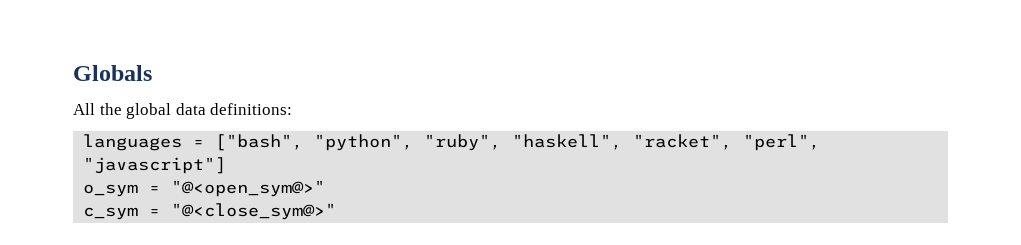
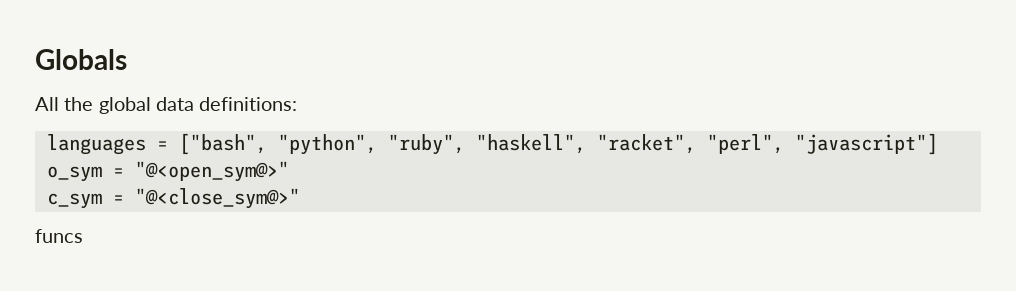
(337, 211) none -> [35,229,83,243] // funcs

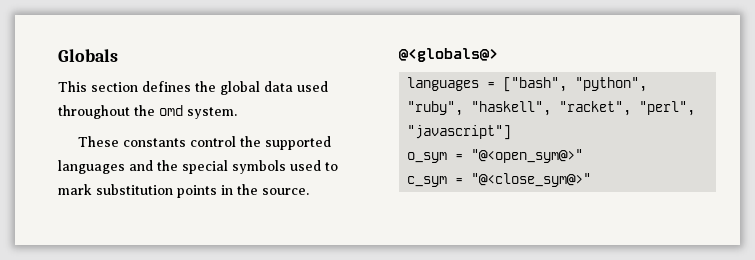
[35,97,298,114] All the global data definitions: -> [58,81,328,95] [58,105,237,119] [78,136,332,150] [58,160,338,174] [58,184,309,198] [399,48,498,62] This section defines the global data used throughout the omd system. // These constants control the supported languages and the special symbols used to mark substitution points in the source. // @<globals@>
[35,229,83,243] // funcs -> (592, 180) none

